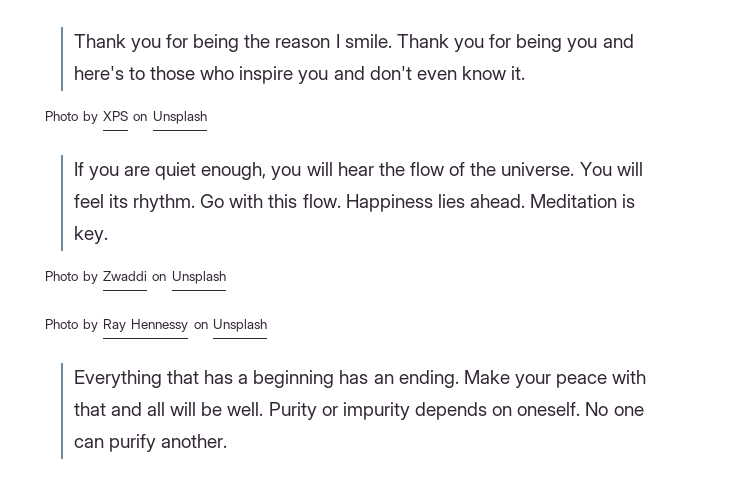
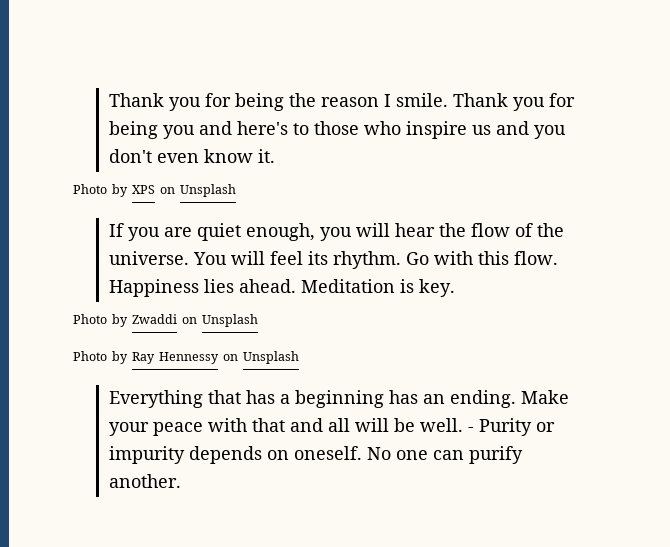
[298,66,365,84] you and -> [471,121,566,139] us and you
(264, 409) none -> [467,427,474,432] -

